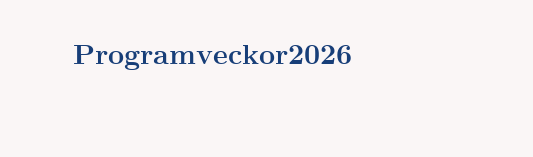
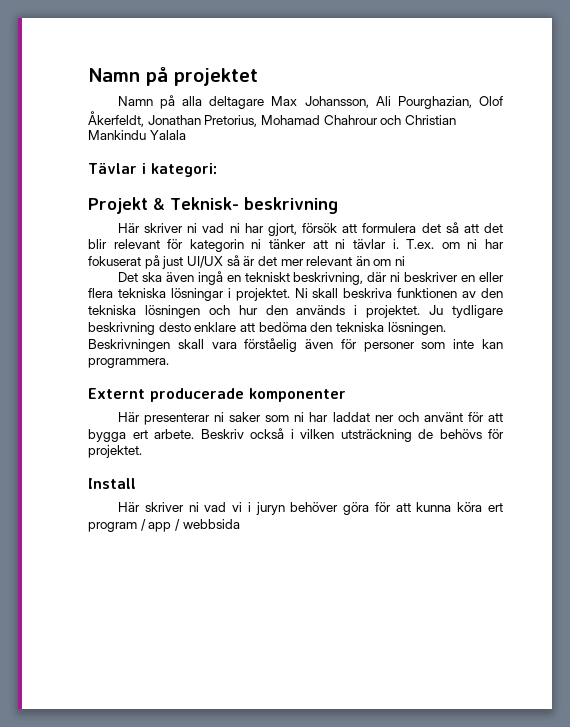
[73,45,352,70] Programveckor2026 -> [88,67,258,86] [117,95,503,109] [88,111,456,127] [88,130,186,140] [88,163,217,177] [88,197,338,214] [117,222,504,236] [88,239,505,252] [88,255,406,269] [117,271,505,285] [88,288,503,301] [88,305,504,318] [88,322,446,335] [88,338,503,352] [88,358,169,368] [88,388,346,402] [117,412,504,425] [88,428,504,442] [88,445,142,458] [88,478,136,489] [117,502,503,515] [88,519,240,532] Namn på projektet // Namn på alla deltagare Max Johansson, Ali Pourghazian, Olof Åkerfeldt, Jonathan Pretorius, Mohamad Chahrour och Christian Mankindu Yalala // Tävlar i kategori: // Projekt & Teknisk- beskrivning // Här skriver ni vad ni har gjort, försök att formulera det så att det blir relevant för kategorin ni tänker att ni tävlar i. T.ex. om ni har fokuserat på just UI/UX så är det mer relevant än om ni // Det ska även ingå en tekniskt beskrivning, där ni beskriver en eller flera tekniska lösningar i projektet. Ni skall beskriva funktionen av den tekniska lösningen och hur den används i projektet. Ju tydligare beskrivning desto enklare att bedöma den tekniska lösningen. Beskrivningen skall vara förståelig även för personer som inte kan programmera. // Externt producerade komponenter // Här presenterar ni saker som ni har laddat ner och använt för att bygga ert arbete. Beskriv också i vilken utsträckning de behövs för projektet. // Install // Här skriver ni vad vi i juryn behöver göra för att kunna köra ert program / app / webbsida

